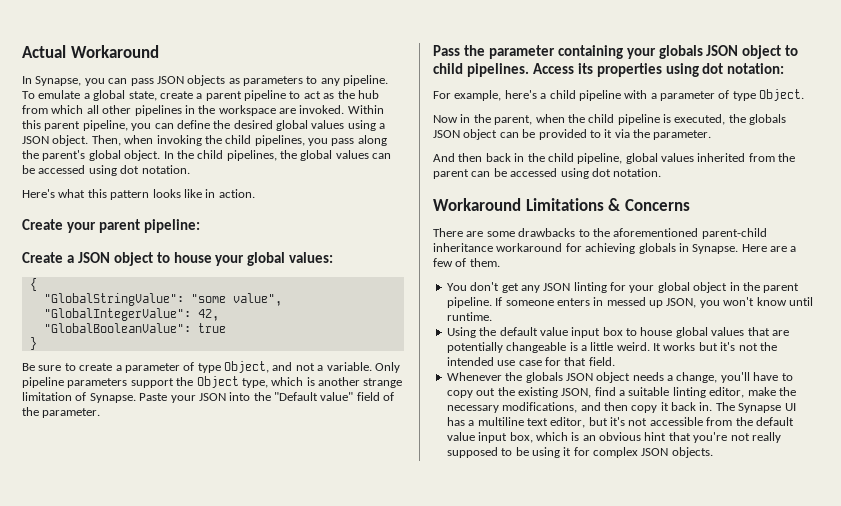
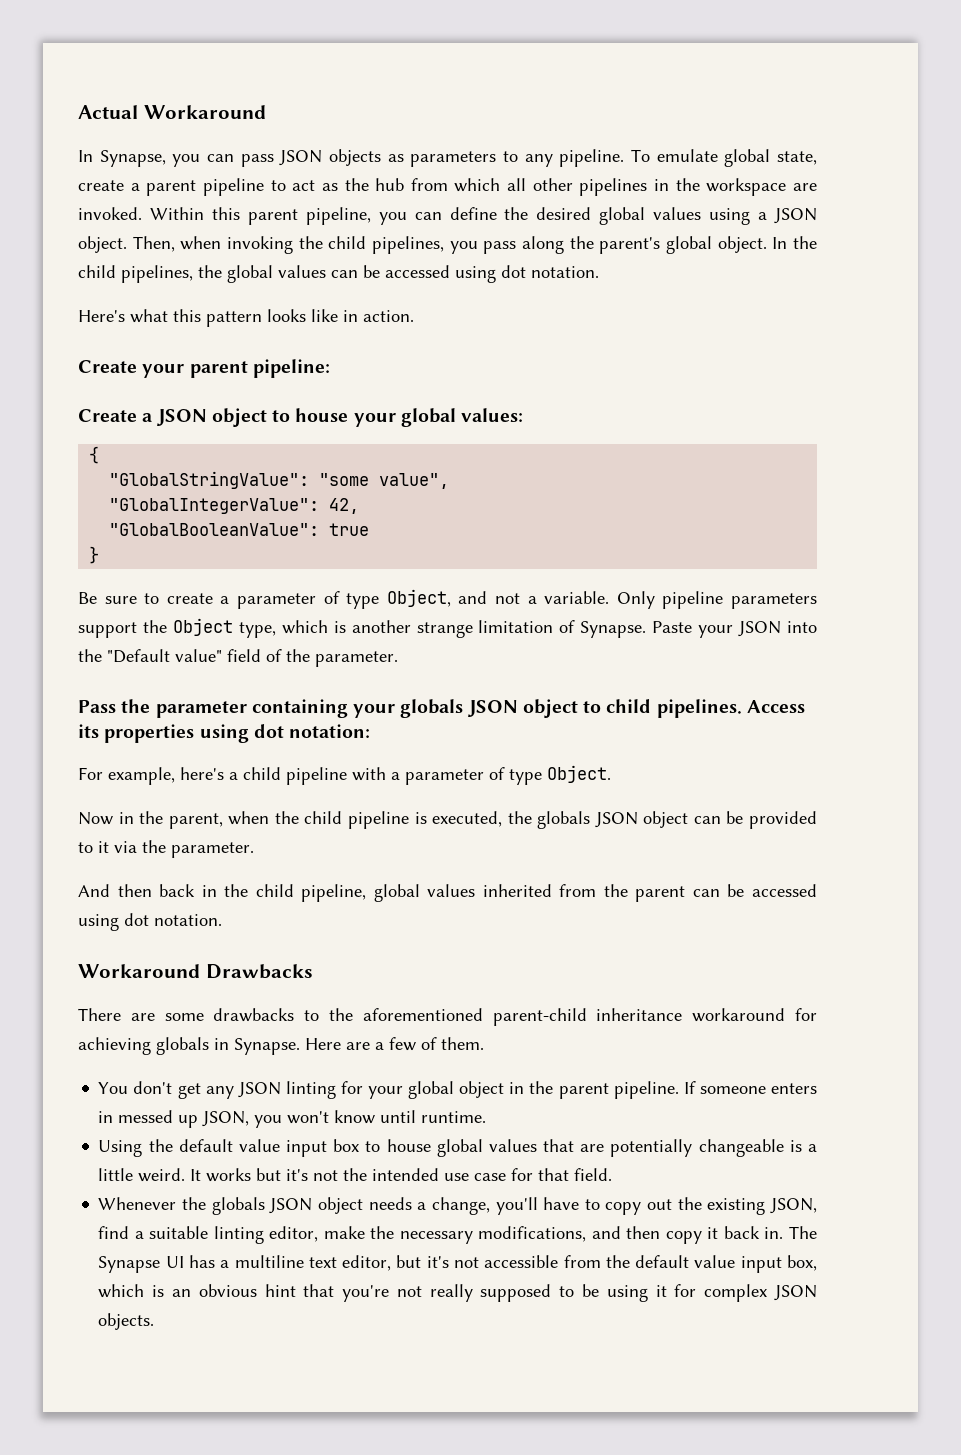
[83,93,90,99] a -> (718, 155) none
[525,198,690,211] Limitations & Concerns -> [205,964,313,979] Drawbacks

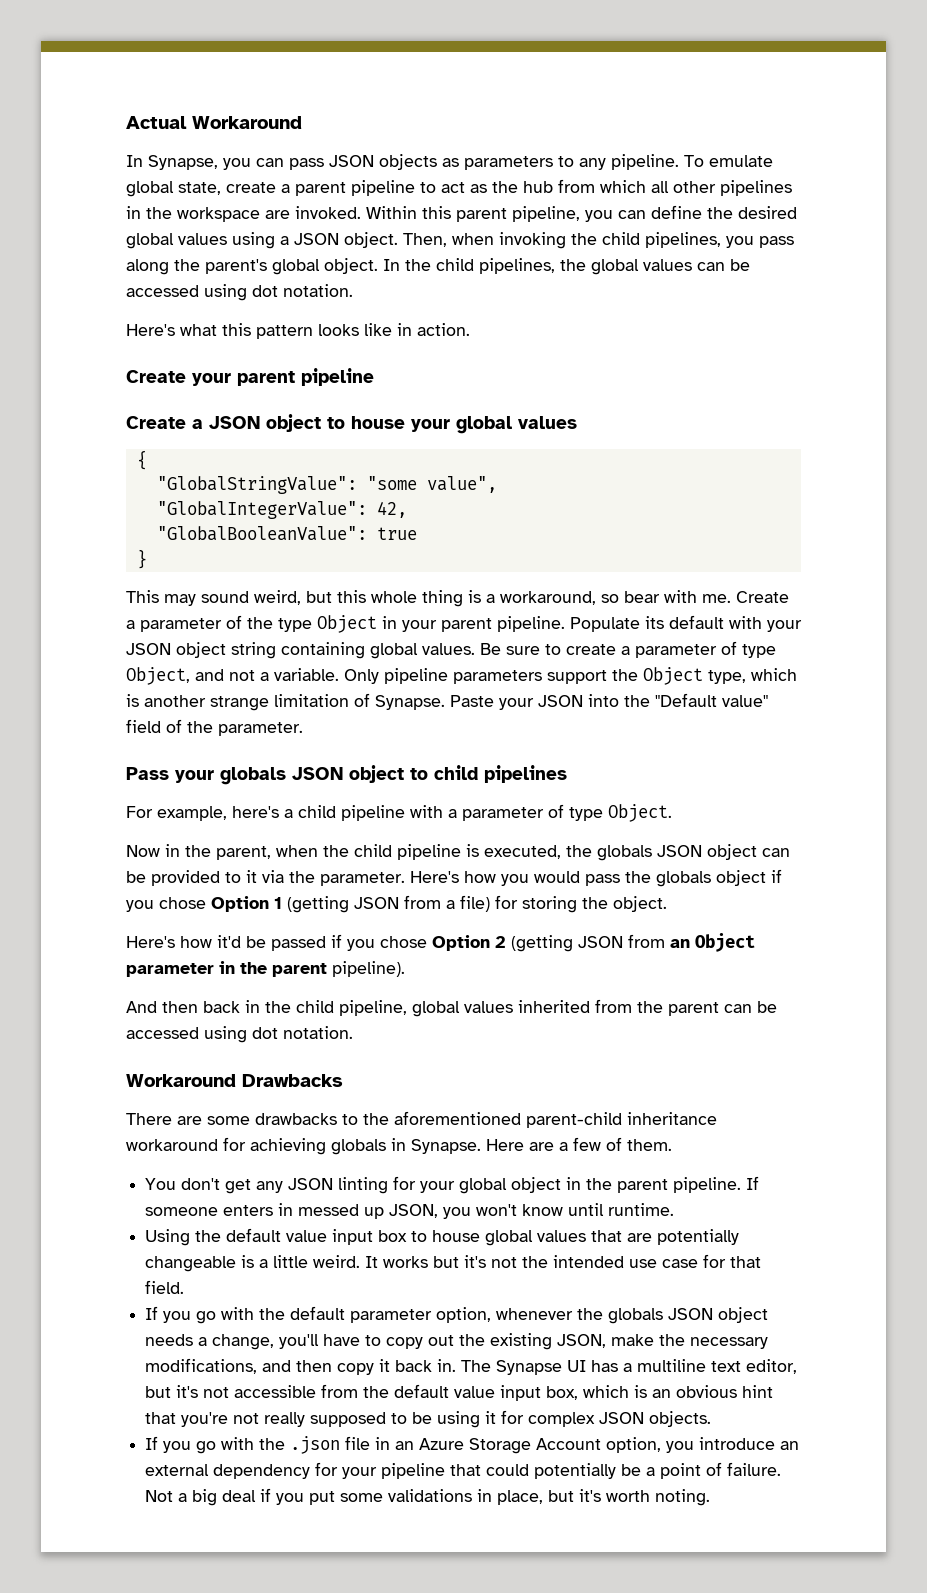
[252,359,330,378] pipeline: -> [301,368,374,386] pipeline
[461,408,524,422] values: -> [518,416,577,429] values
(100, 555) none -> [126,590,789,607] [126,615,802,633] [126,642,475,659] This may sound weird, but this whole thing is a workaround, so bear with me. Create a parameter of the type Object in your parent pipeline. Populate its default with your JSON object string containing global values.
[121,699,348,718] the parameter containing -> (169, 773) none
[656,699,805,718] [78,724,371,743] pipelines. Access its properties using dot notation: -> [484,765,567,783] pipelines
(254, 850) none -> [410,869,782,887] [126,895,667,913] [126,933,755,952] [126,961,405,977] Here's how you would pass the globals object if you chose Option 1 (getting JSON from a file) for storing the object. // Here's how it'd be passed if you chose Option 2 (getting JSON from an Object parameter in the parent pipeline).
[98,1197,177,1210] Whenever -> [145,1306,574,1324] If you go with the default parameter option, whenever
[98,1226,319,1244] find a suitable linting editor, -> (607, 1341) none
(155, 1321) none -> [145,1436,800,1454] [145,1462,782,1479] [145,1488,711,1506] // If you go with the .json file in an Azure Storage Account option, you introduce an external dependency for your pipeline that could potentially be a point of failure. Not a big deal if you put some validations in place, but it's worth noting.

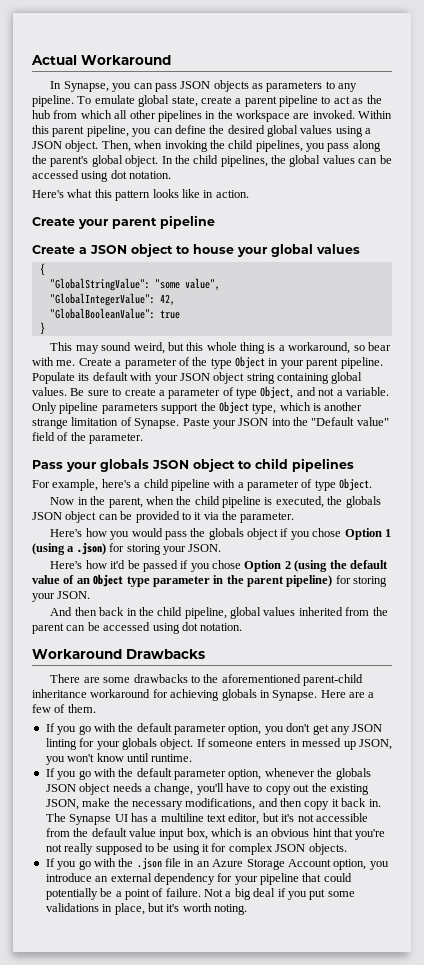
(405, 879) none -> (295, 517) //
[287,895,667,913] (getting JSON from a file) for storing the object. -> [32,542,222,555] (using a .json) for storing your JSON.
[511,934,665,952] (getting JSON from -> [294,560,388,572] [32,575,75,584] (using the default value of
(755, 942) none -> [126,576,150,587] type
[332,961,405,977] pipeline). -> [286,575,388,587] [32,591,91,602] pipeline) for storing your JSON.
[145,1178,177,1190] You -> [45,723,284,735] If you go with the default parameter option, you
[459,1177,742,1194] global object in the parent pipeline. -> [121,738,194,750] globals object.
[145,1228,740,1246] [145,1254,762,1272] [145,1280,185,1294] // Using the default value input box to house global values that are potentially changeable is a little weird. It works but it's not the intended use case for that field. -> (193, 758) none

